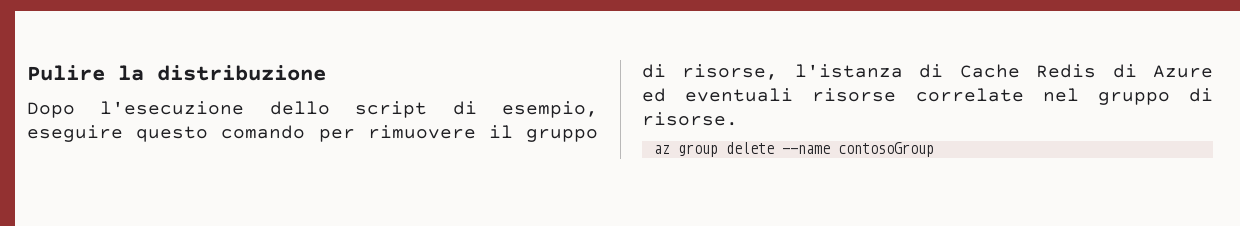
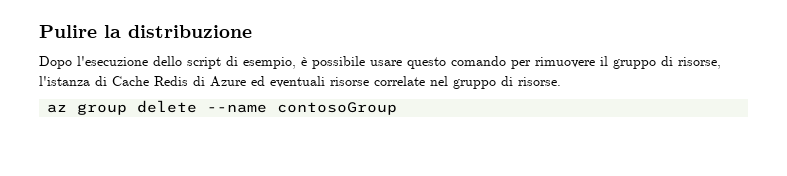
[27,125,123,142] eseguire -> [301,56,402,69] è possibile usare

